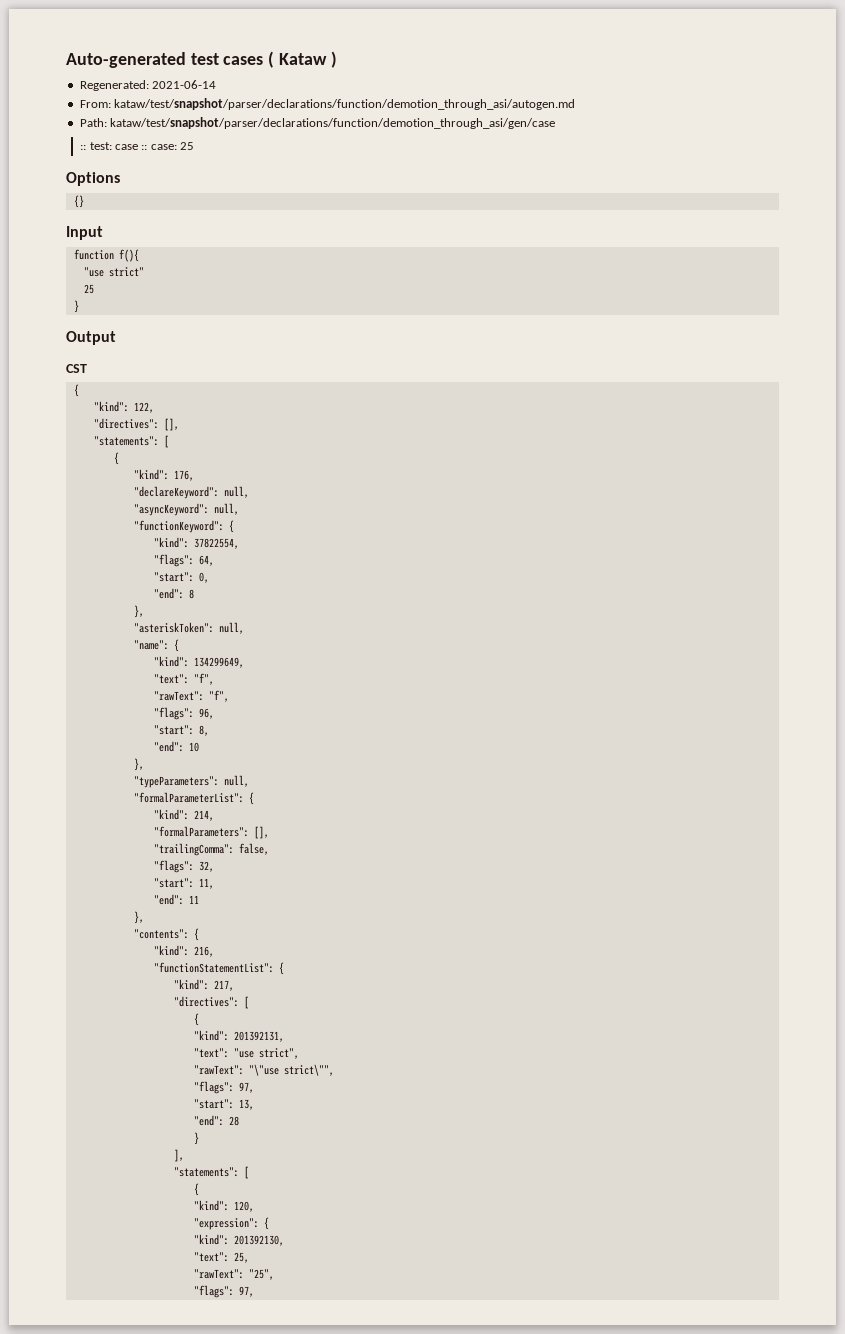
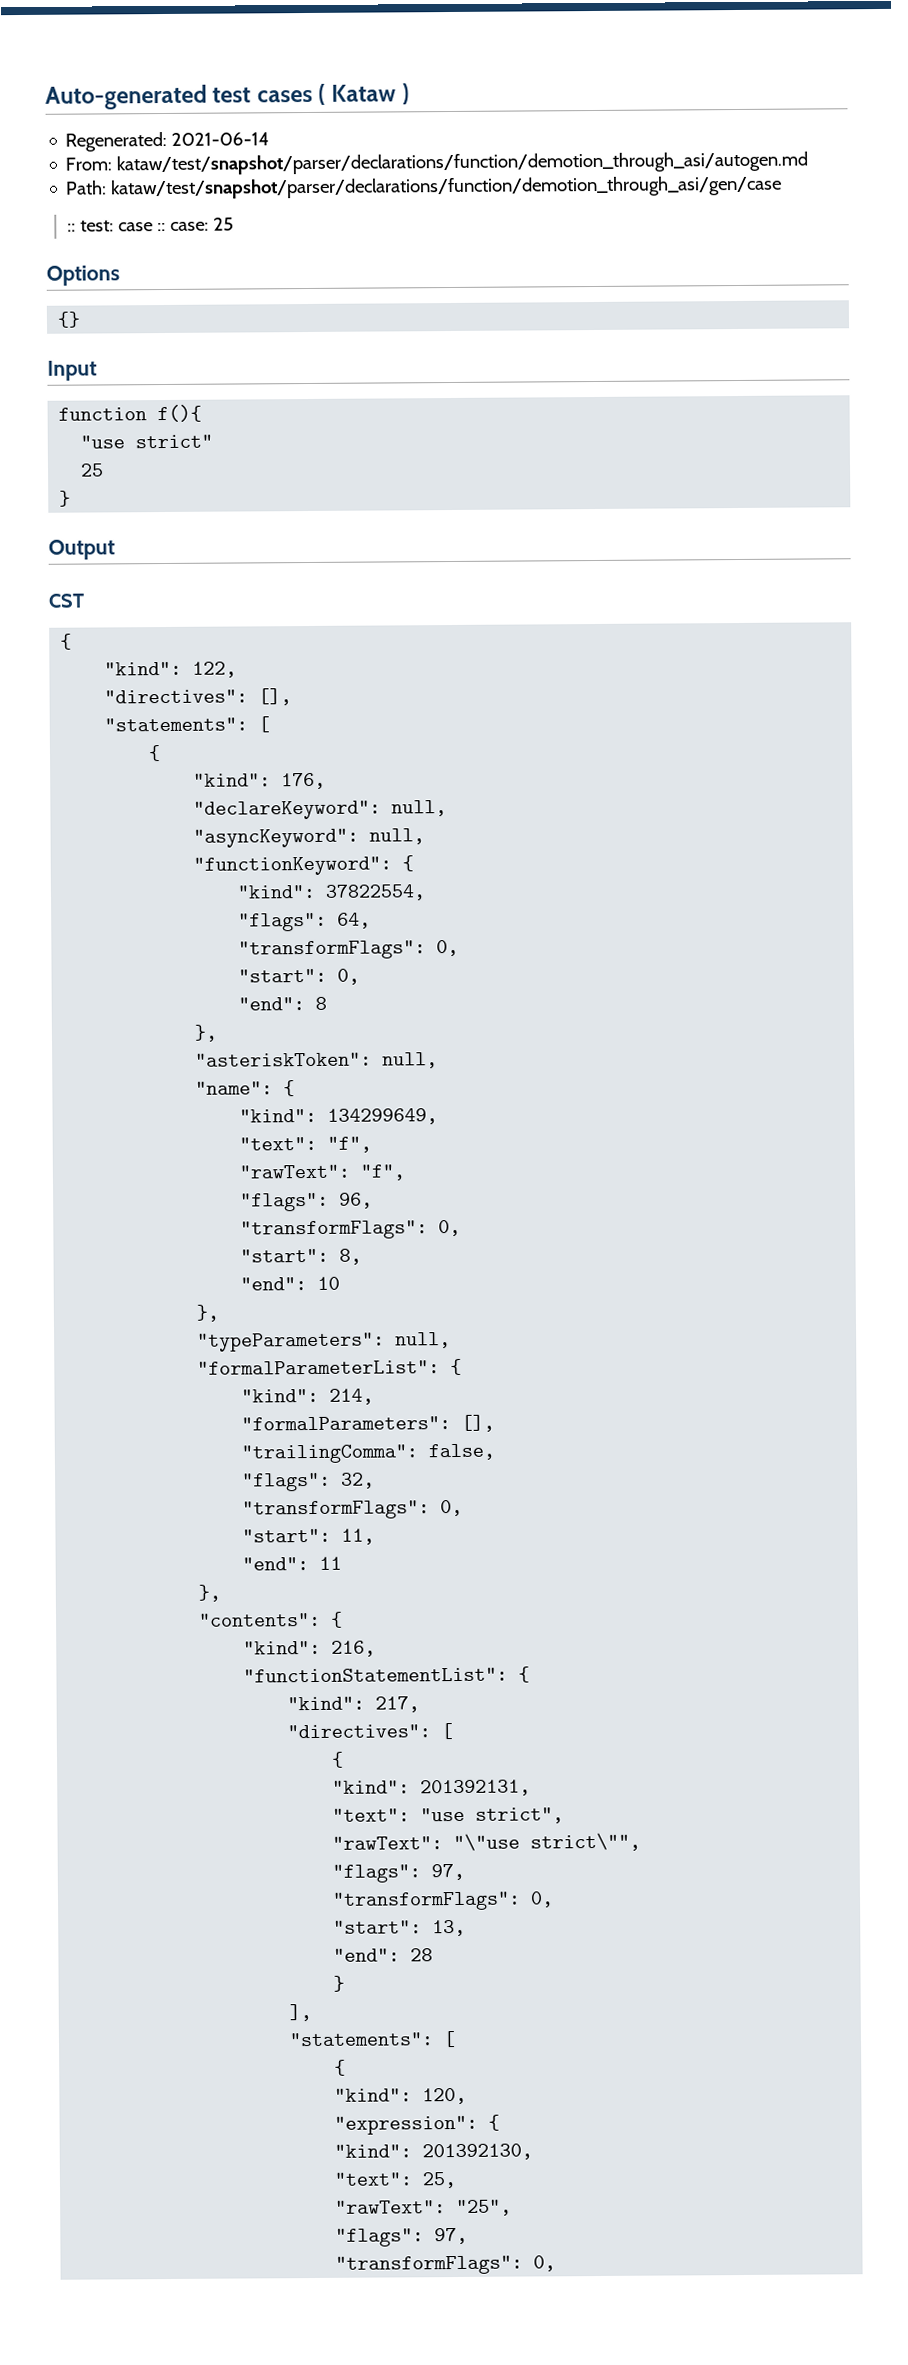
(214, 560) none -> [238,939,460,960] // "transformFlags": 0,
(214, 713) none -> [240,1219,462,1240] // "transformFlags": 0,
(214, 866) none -> [242,1499,464,1520] // "transformFlags": 0,
(254, 1087) none -> [332,1891,555,1911] // "transformFlags": 0,
(254, 1291) none -> [335,2255,557,2275] // "transformFlags": 0,

